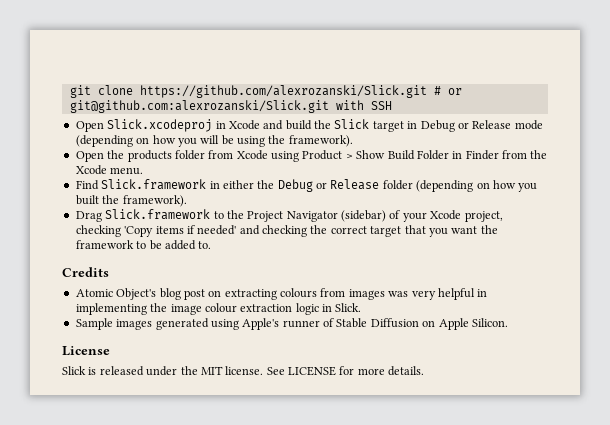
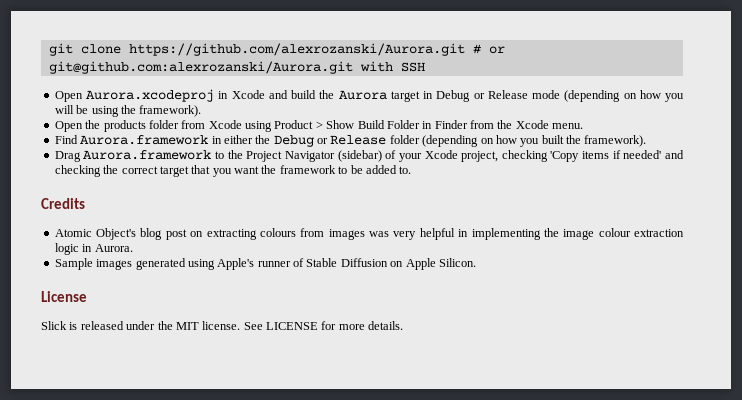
[139,85,427,98] https://github.com/alexrozanski/Slick.git -> [128,43,465,56] https://github.com/alexrozanski/Aurora.git
[69,100,329,113] git@github.com:alexrozanski/Slick.git -> [48,61,353,74] git@github.com:alexrozanski/Aurora.git
[107,119,213,132] Slick.xcodeproj -> [86,89,214,102] Aurora.xcodeproj
[334,119,370,129] Slick -> [338,90,387,100] Aurora
[101,179,207,190] Slick.framework -> [80,135,209,145] Aurora.framework
[105,209,211,220] Slick.framework -> [83,150,212,160] Aurora.framework
[335,303,362,312] Slick. -> [94,244,133,252] Aurora.

